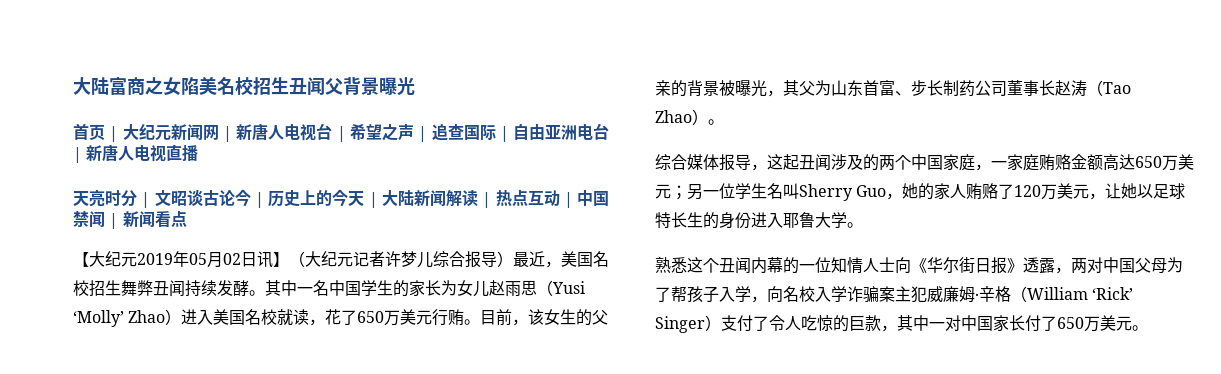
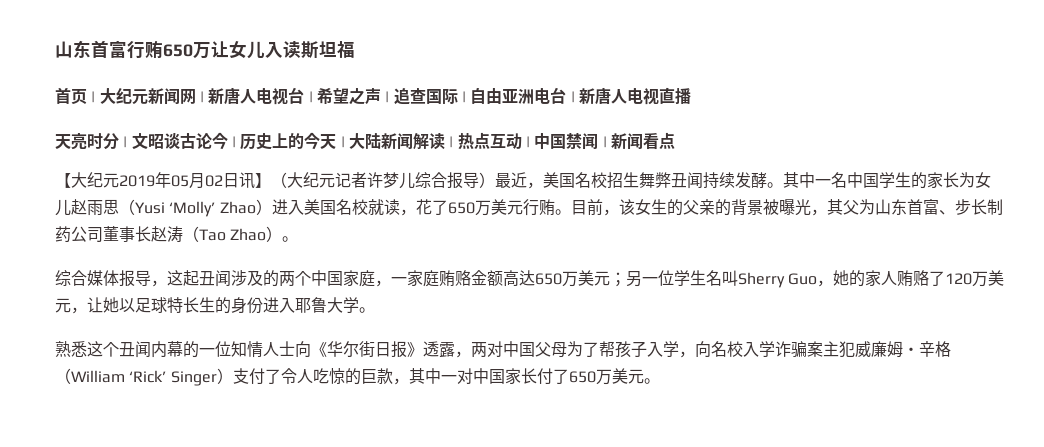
[73,76,415,96] 大陆富商之女陷美名校招生丑闻父背景曝光 -> [55,40,355,59] 山东首富行贿650万让女儿入读斯坦福

